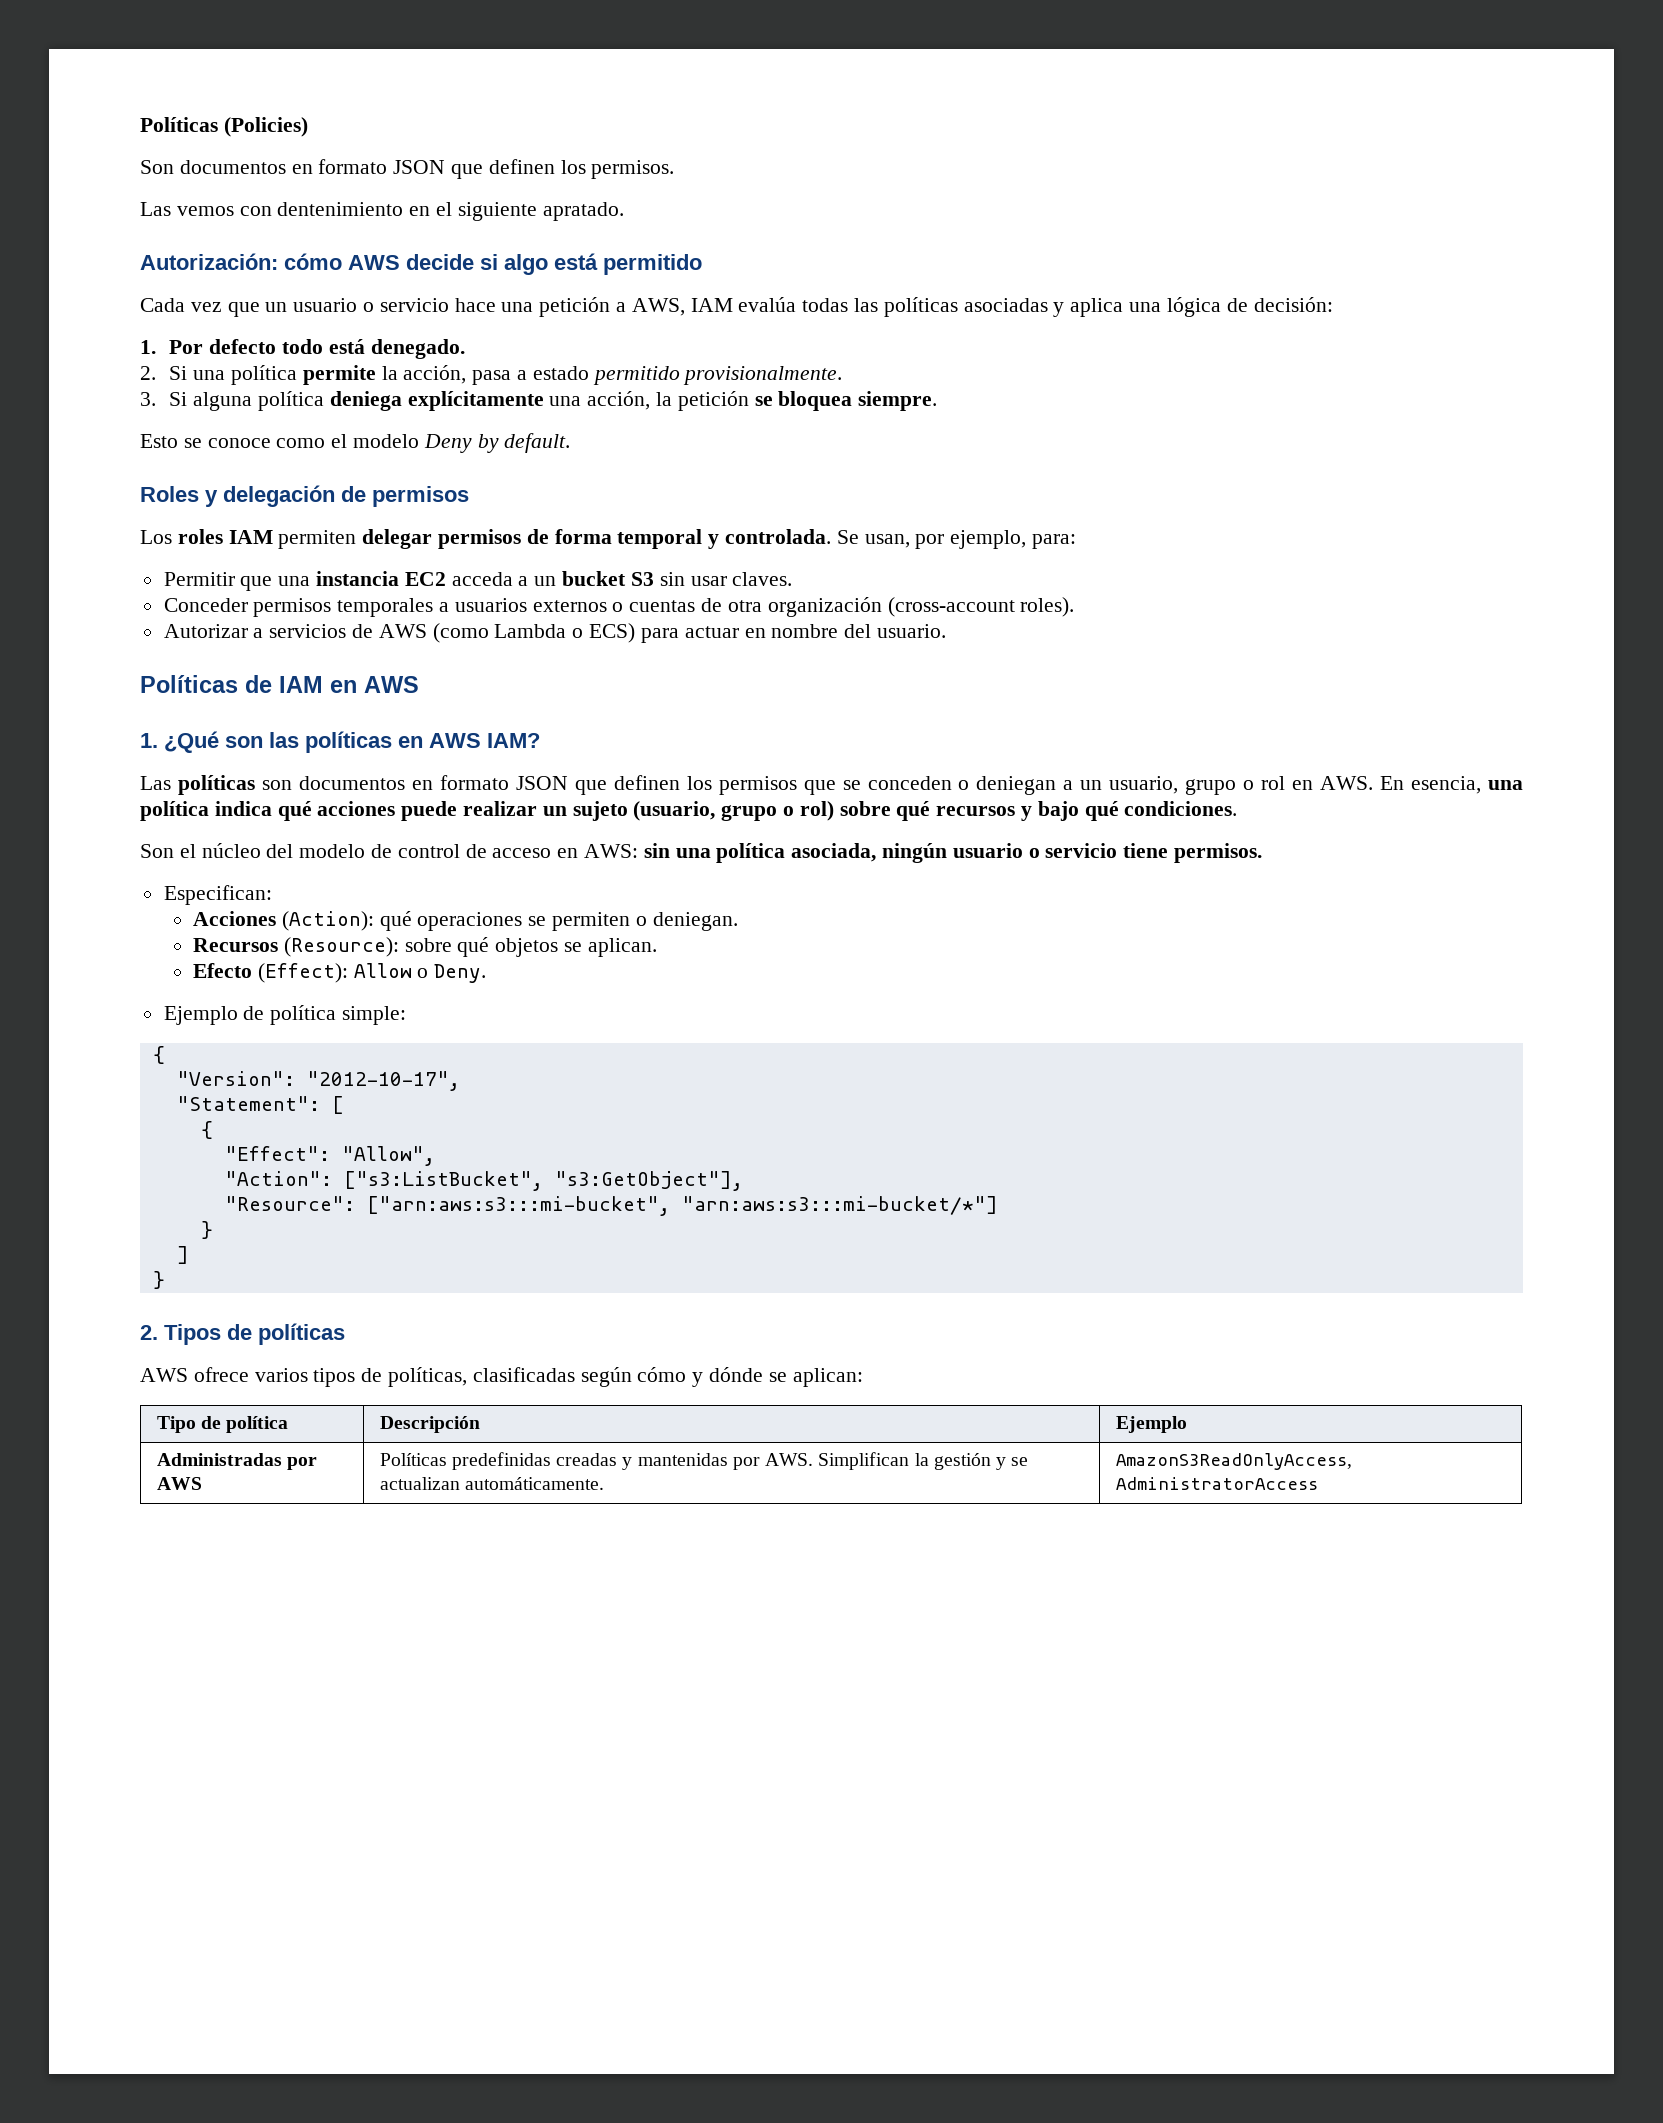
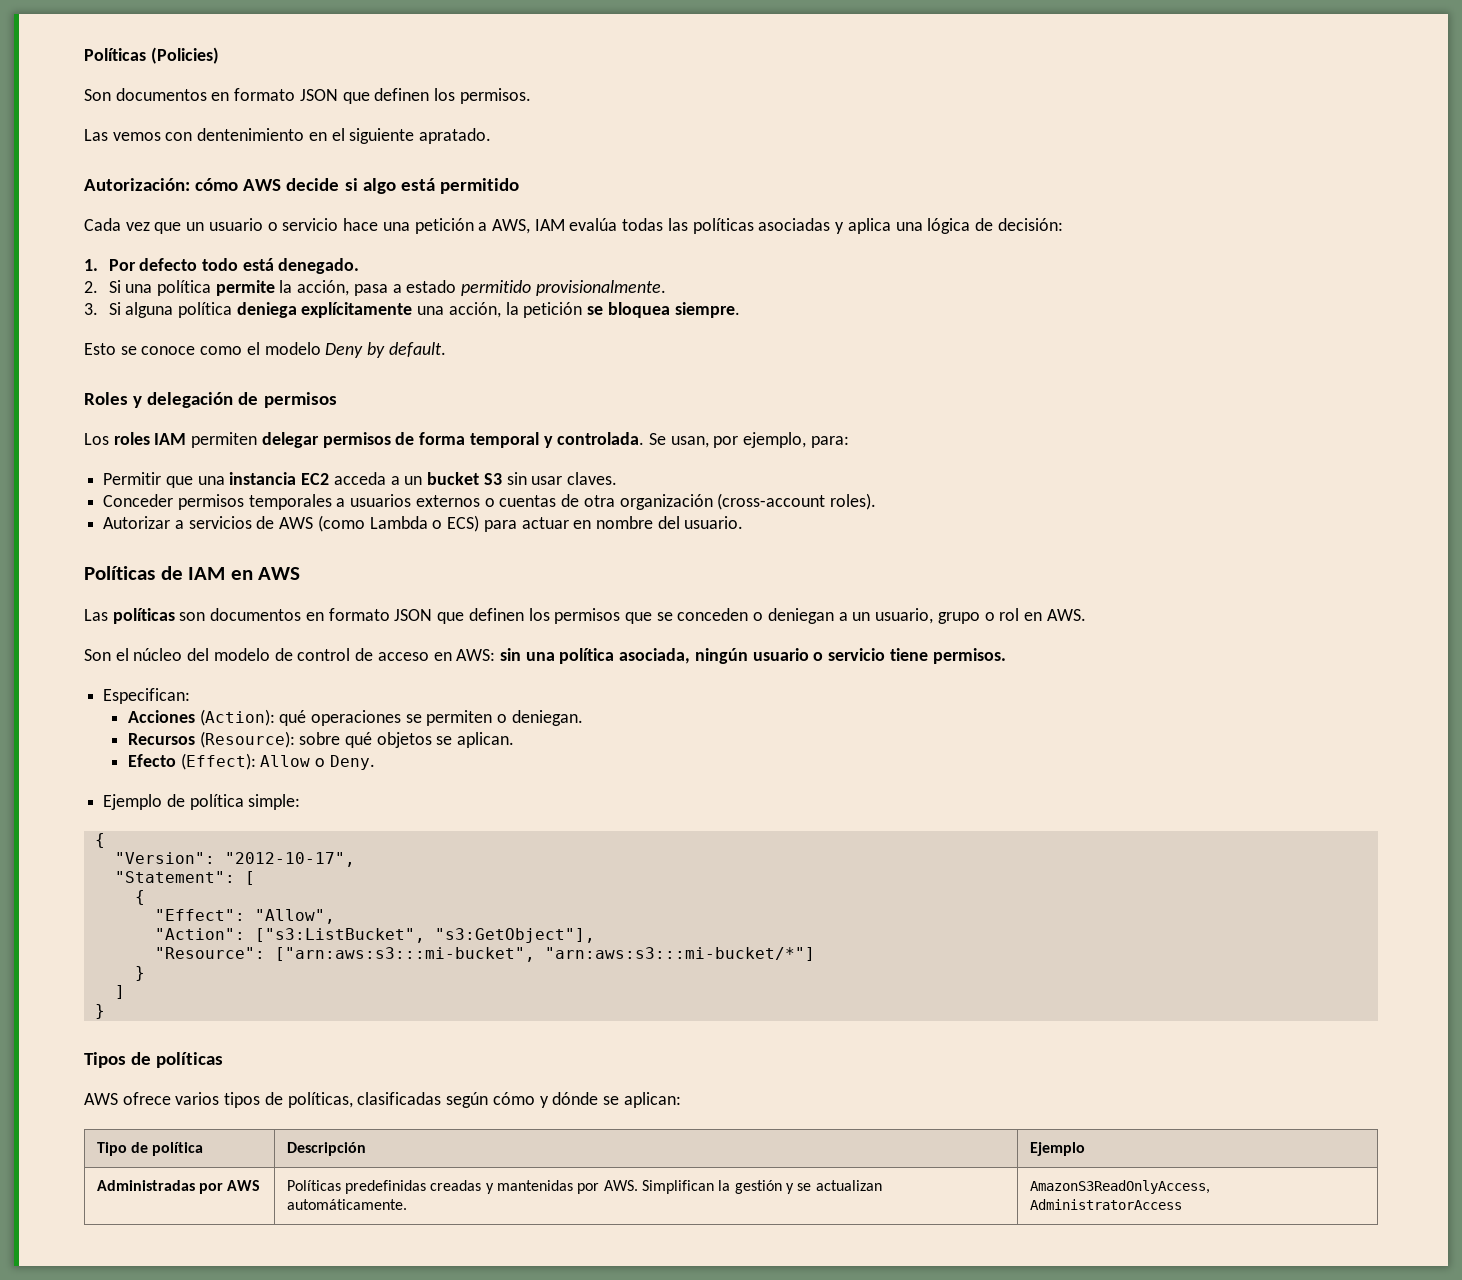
[140,731,540,753] // 1. ¿Qué son las políticas en AWS IAM? -> (301, 573) none
[1380,776,1524,794] [140,801,1238,821] En esencia, una política indica qué acciones puede realizar un sujeto (usuario, grupo o rol) sobre qué recursos y bajo qué condiciones. -> (1086, 615) none
[140,1325,158,1340] 2. -> (105, 1011) none

